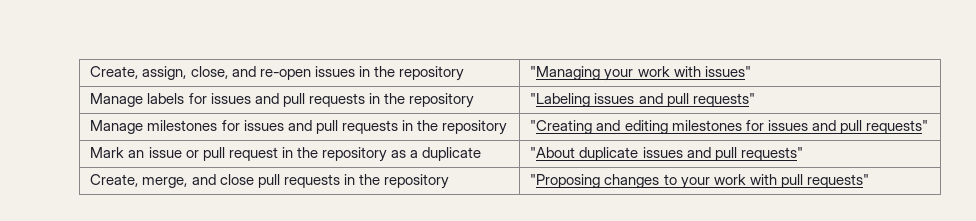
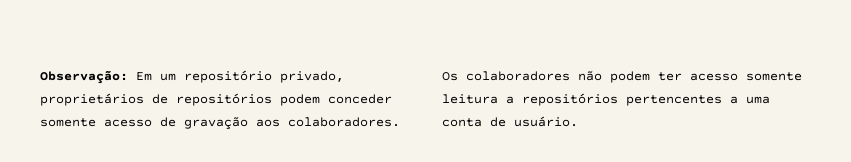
[90,66,464,81] [530,66,751,81] [90,93,474,108] [530,93,755,107] [90,120,507,135] [530,120,928,134] [90,147,481,162] [530,147,803,161] [90,174,449,189] [530,174,869,189] Create, assign, close, and re-open issues in the repository | "Managing your work with issues" // Manage labels for issues and pull requests in the repository | "Labeling issues and pull requests" // Manage milestones for issues and pull requests in the repository | "Creating and editing milestones for issues and pull requests" // Mark an issue or pull request in the repository as a duplicate | "About duplicate issues and pull requests" // Create, merge, and close pull requests in the repository | "Proposing changes to your work with pull requests" -> [40,70,344,84] [40,93,392,106] [40,117,400,130] [442,71,802,83] [442,93,770,106] [442,116,578,127] Observação: Em um repositório privado, proprietários de repositórios podem conceder somente acesso de gravação aos colaboradores. Os colaboradores não podem ter acesso somente leitura a repositórios pertencentes a uma conta de usuário.

